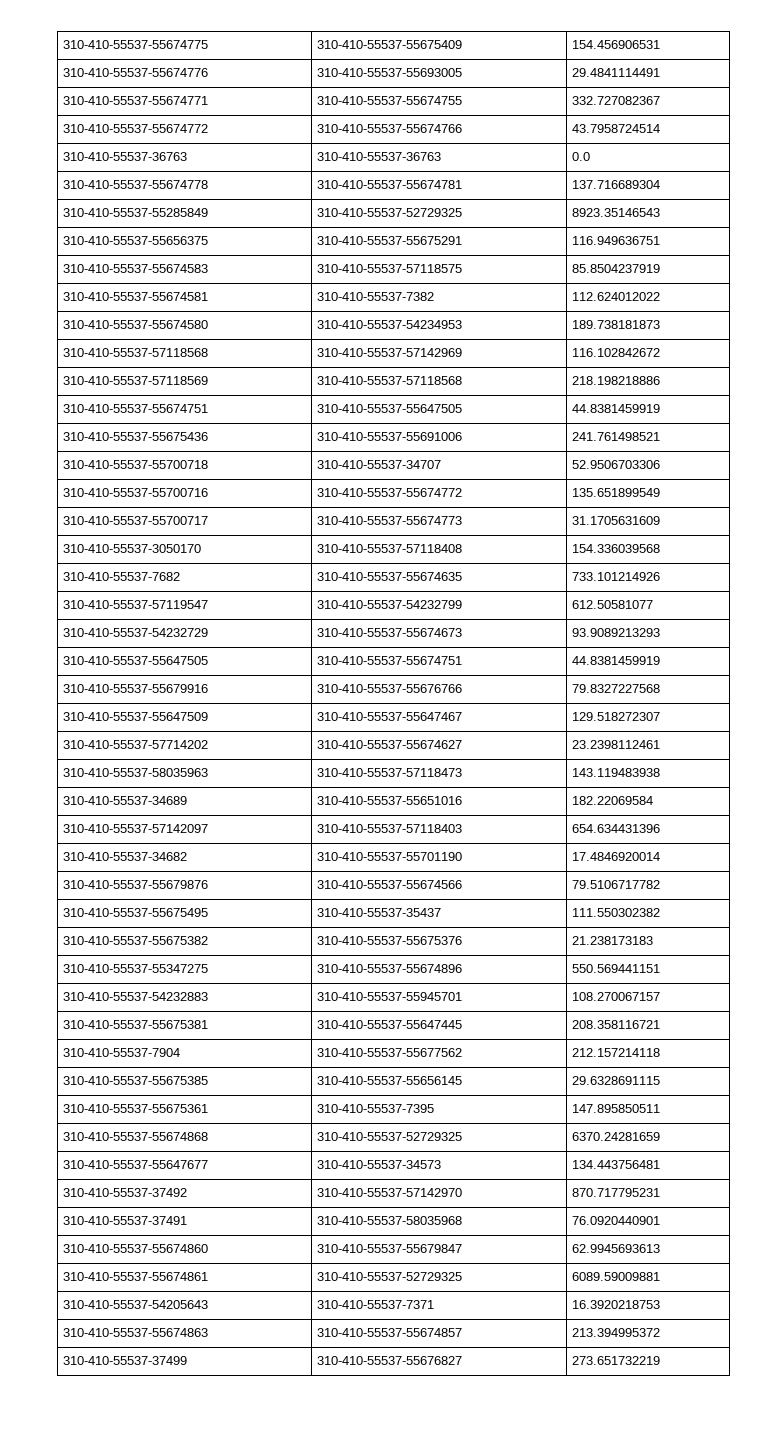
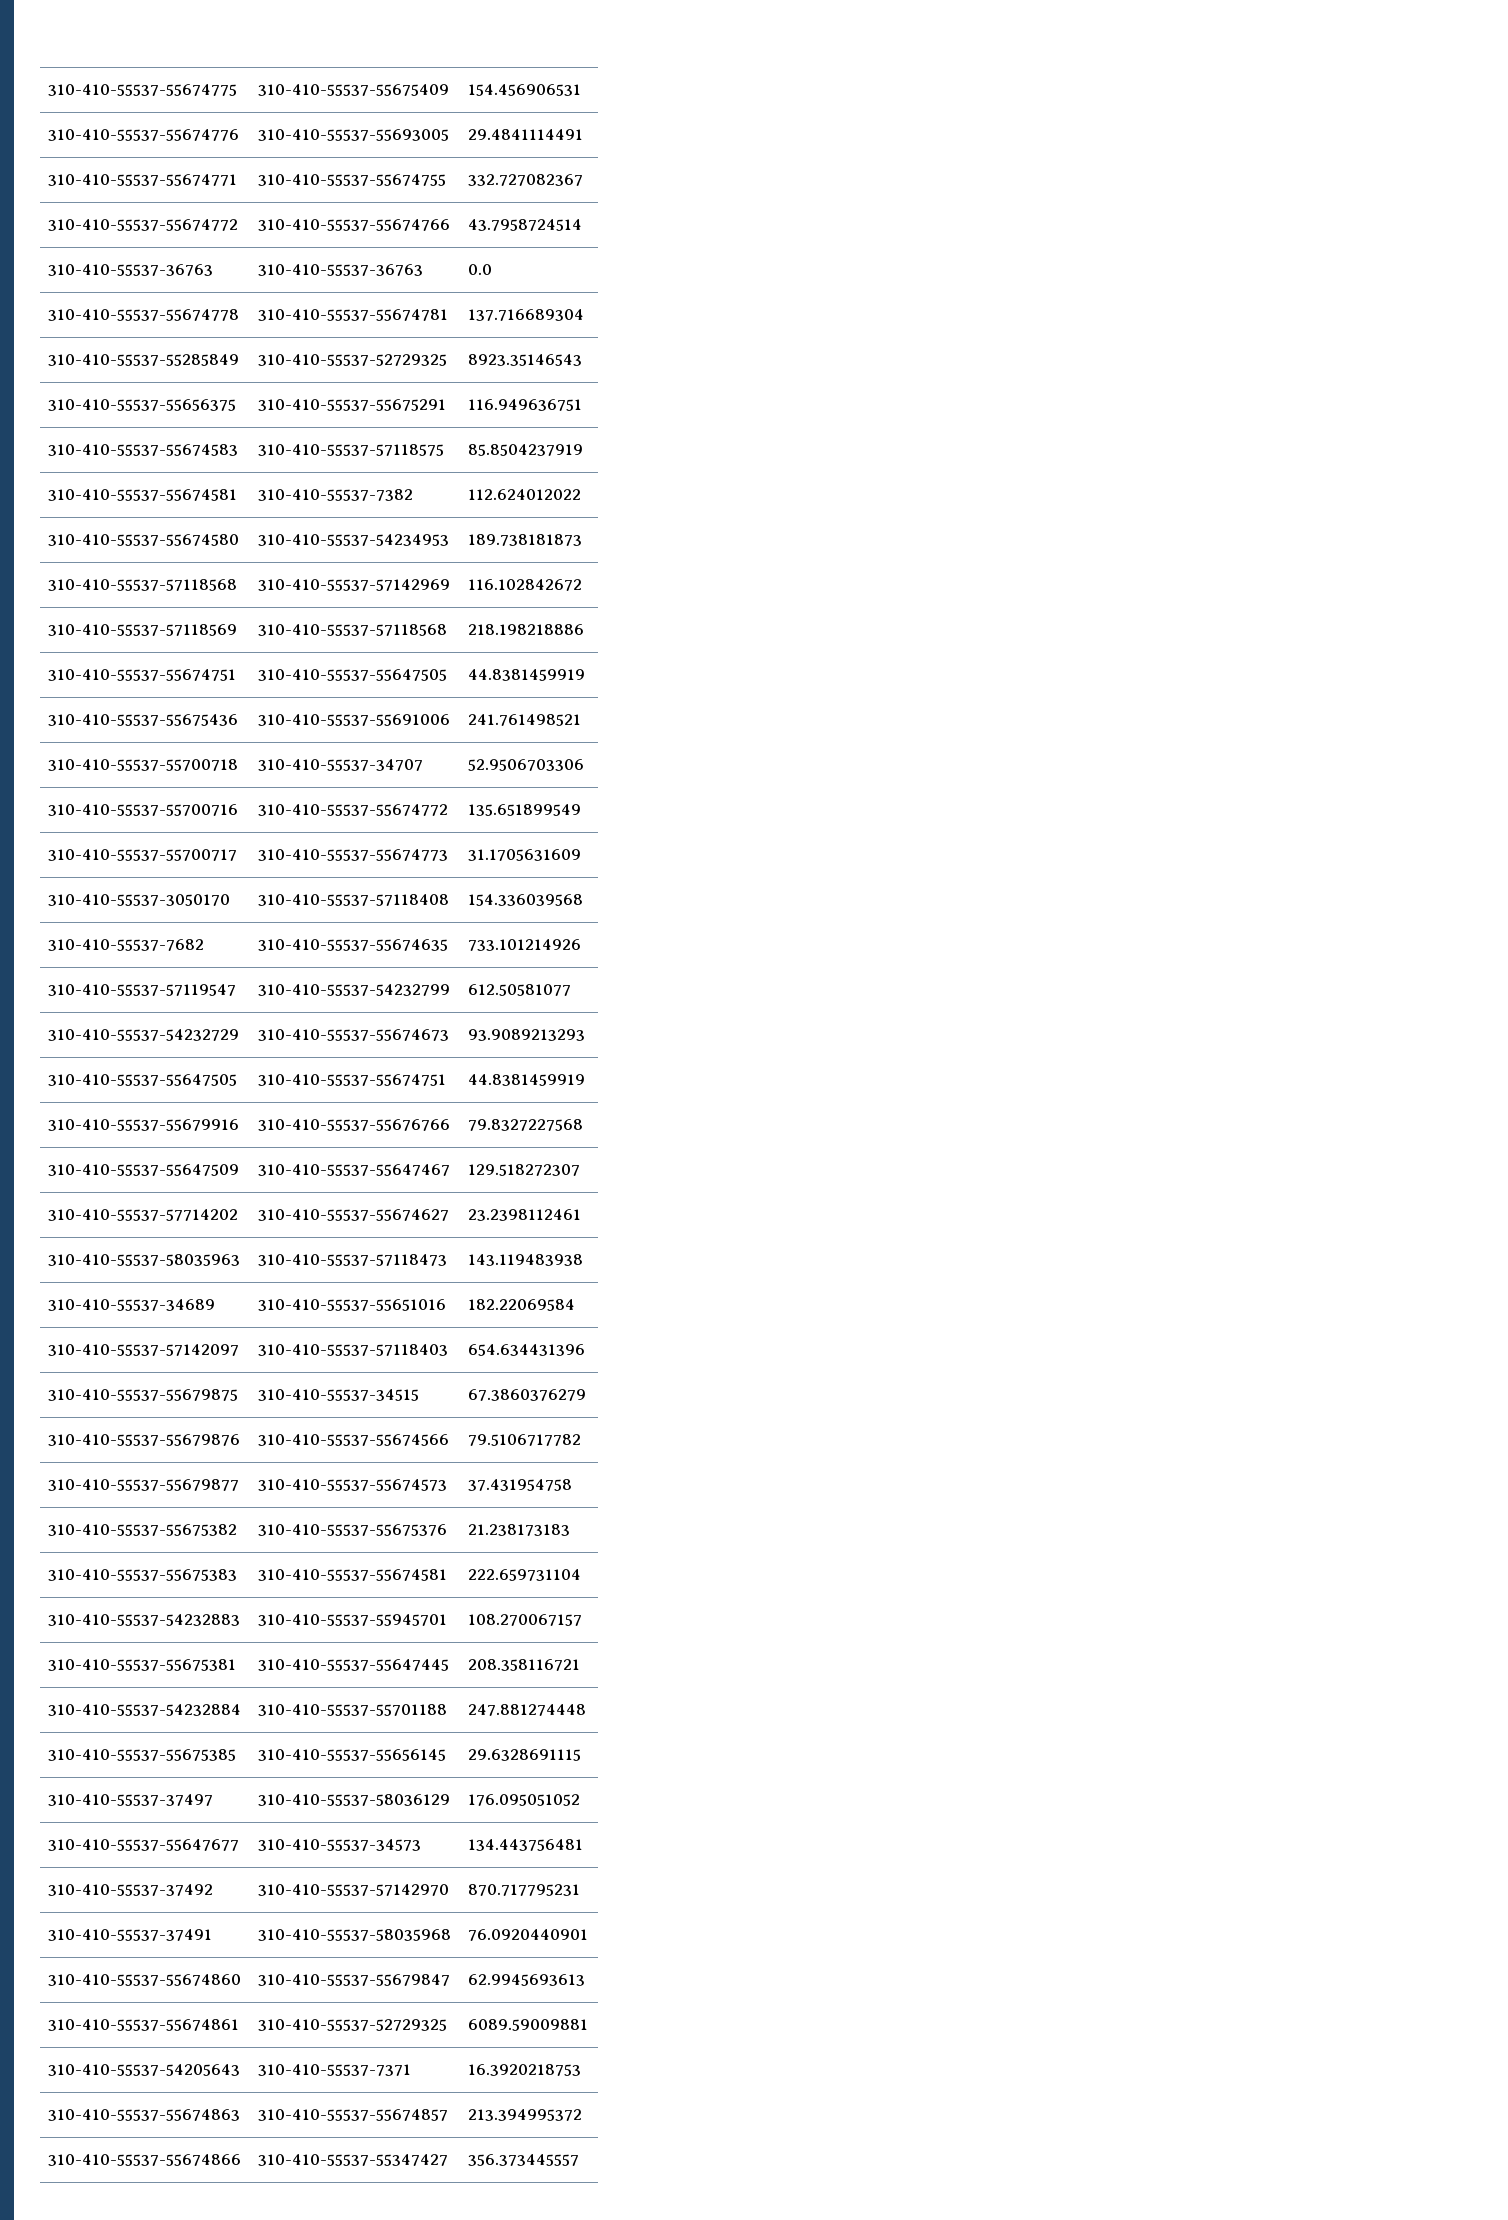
[62,852,187,861] [316,852,462,861] [571,852,660,861] 310-410-55537-34682 | 310-410-55537-55701190 | 17.4846920014 -> [48,1389,239,1401] [258,1389,420,1401] [468,1389,587,1401] 310-410-55537-55679875 | 310-410-55537-34515 | 67.3860376279
[62,908,208,917] [316,908,441,917] [571,908,660,917] 310-410-55537-55675495 | 310-410-55537-35437 | 111.550302382 -> [48,1479,240,1491] [258,1479,448,1491] [468,1479,573,1491] 310-410-55537-55679877 | 310-410-55537-55674573 | 37.431954758
[62,964,208,973] [316,964,462,973] [571,964,660,973] 310-410-55537-55347275 | 310-410-55537-55674896 | 550.569441151 -> [48,1569,238,1581] [258,1569,448,1581] [468,1569,582,1581] 310-410-55537-55675383 | 310-410-55537-55674581 | 222.659731104
[62,1048,180,1057] [316,1048,462,1057] [571,1048,660,1057] 310-410-55537-7904 | 310-410-55537-55677562 | 212.157214118 -> [48,1704,242,1716] [258,1704,448,1716] [468,1704,587,1716] 310-410-55537-54232884 | 310-410-55537-55701188 | 247.881274448
[62,1104,208,1113] [316,1104,434,1113] [571,1104,660,1113] [62,1132,208,1141] [316,1132,462,1141] [571,1132,660,1141] 310-410-55537-55675361 | 310-410-55537-7395 | 147.895850511 // 310-410-55537-55674868 | 310-410-55537-52729325 | 6370.24281659 -> [48,1794,214,1806] [258,1794,451,1806] [468,1794,581,1806] 310-410-55537-37497 | 310-410-55537-58036129 | 176.095051052
[62,1356,187,1365] [316,1356,462,1365] [571,1356,660,1365] 310-410-55537-37499 | 310-410-55537-55676827 | 273.651732219 -> [48,2154,242,2166] [258,2154,449,2166] [468,2154,580,2166] 310-410-55537-55674866 | 310-410-55537-55347427 | 356.373445557

